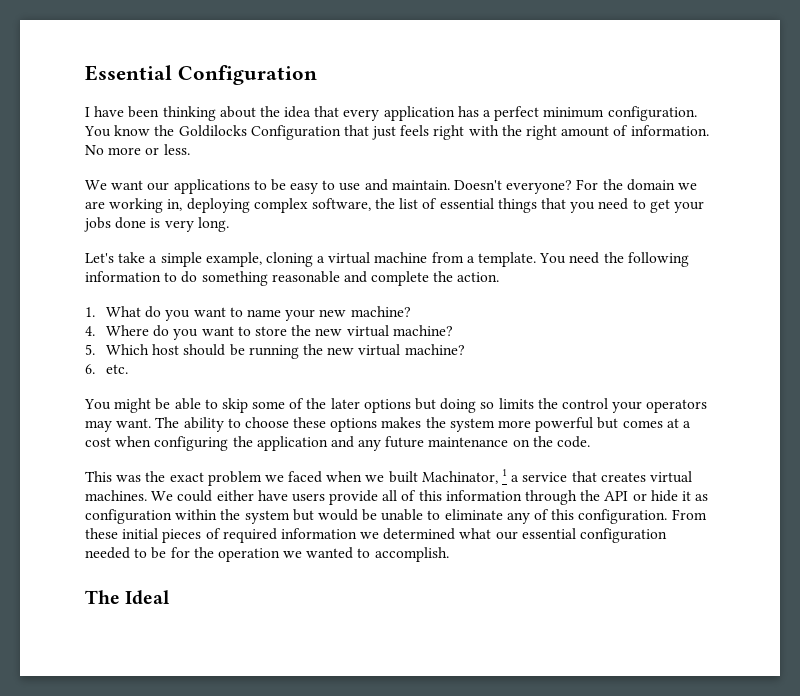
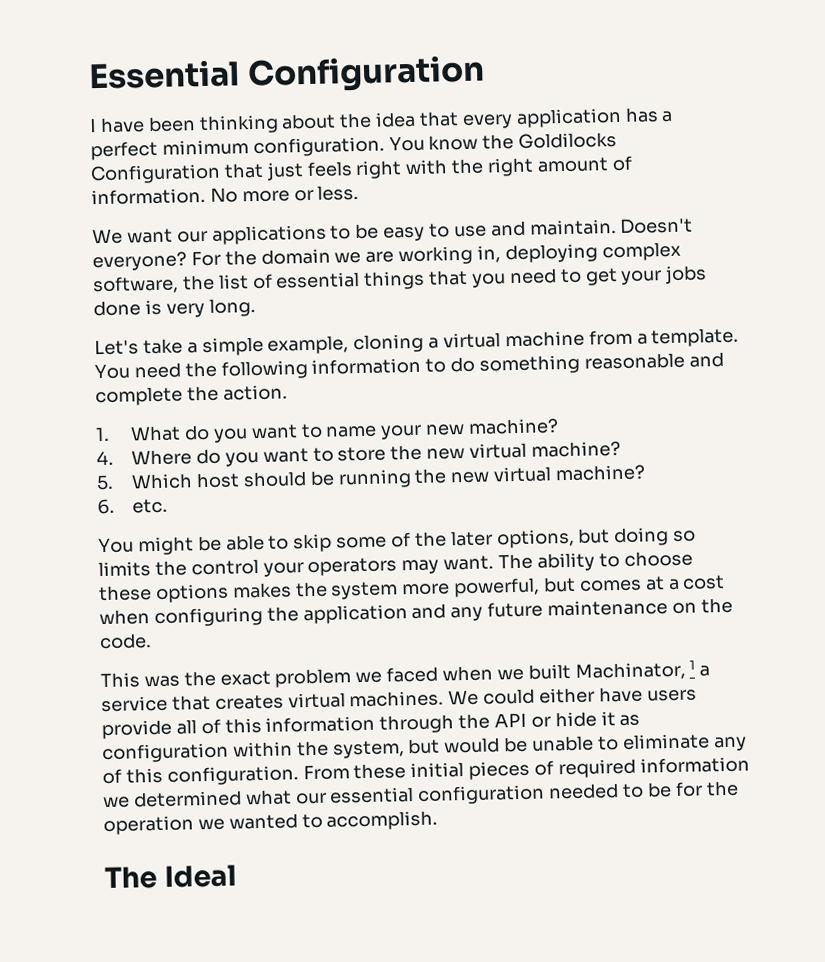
[363,399,411,413] options -> [495,528,575,549] options,
[535,417,594,432] powerful -> [453,577,541,598] powerful,
[244,510,290,524] system -> [332,740,405,759] system,

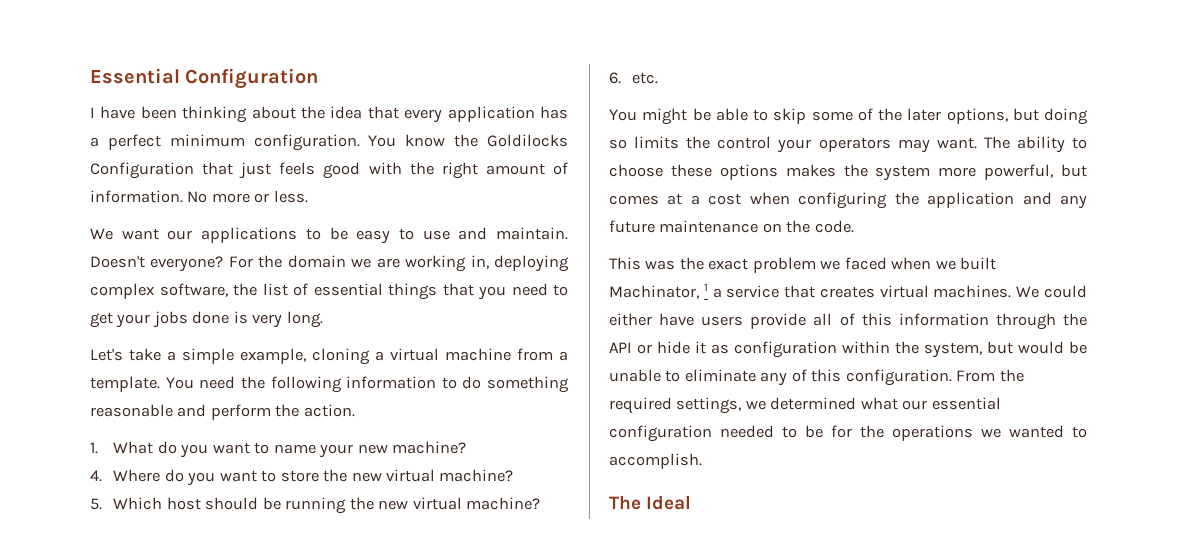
[355,160,403,180] right -> [323,162,361,179] good
[95,386,183,407] complete -> [210,404,271,420] perform
[353,756,750,780] these initial pieces of required information -> [999,369,1024,382] [609,397,742,414] the required settings,
[103,815,194,836] operation -> [892,425,973,441] operations

